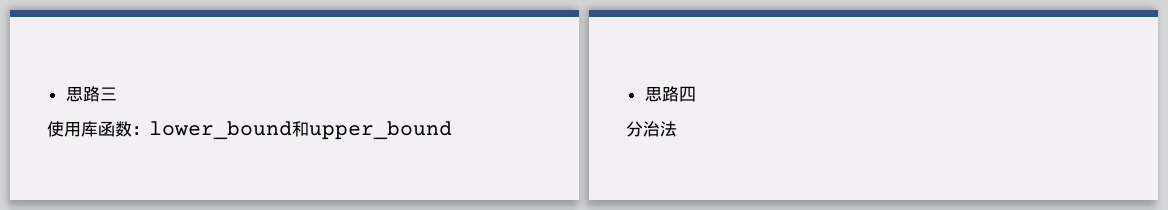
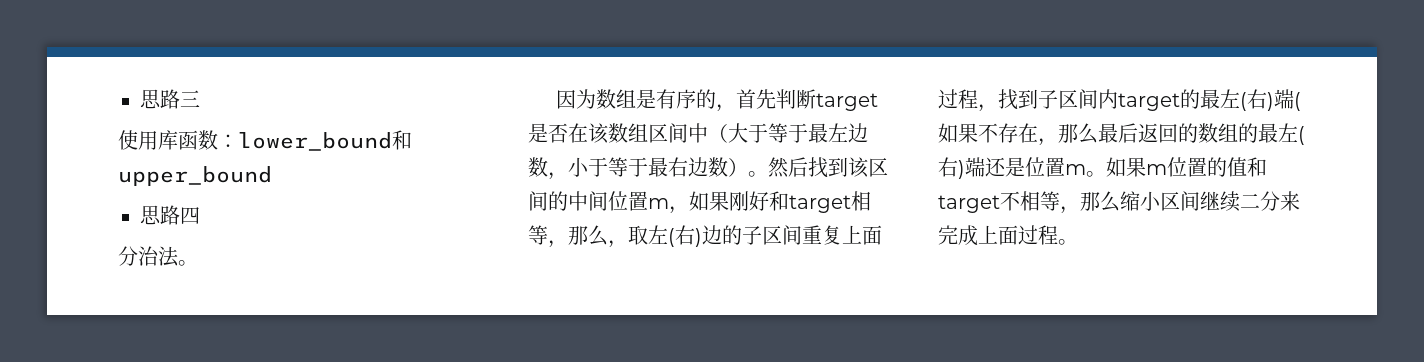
(677, 129) none -> [178,260,198,266] [556,89,879,112] [528,123,868,144] [528,157,888,180] [528,191,871,214] [528,225,882,248] [938,89,1301,112] [938,123,1305,146] [938,157,1267,179] [938,191,1300,214] [938,225,1078,246] 。 // 因为数组是有序的，首先判断target是否在该数组区间中（大于等于最左边数，小于等于最右边数）。然后找到该区间的中间位置m，如果刚好和target相等，那么，取左(右)边的子区间重复上面过程，找到子区间内target的最左(右)端(如果不存在，那么最后返回的数组的最左(右)端还是位置m。如果m位置的值和target不相等，那么缩小区间继续二分来完成上面过程。

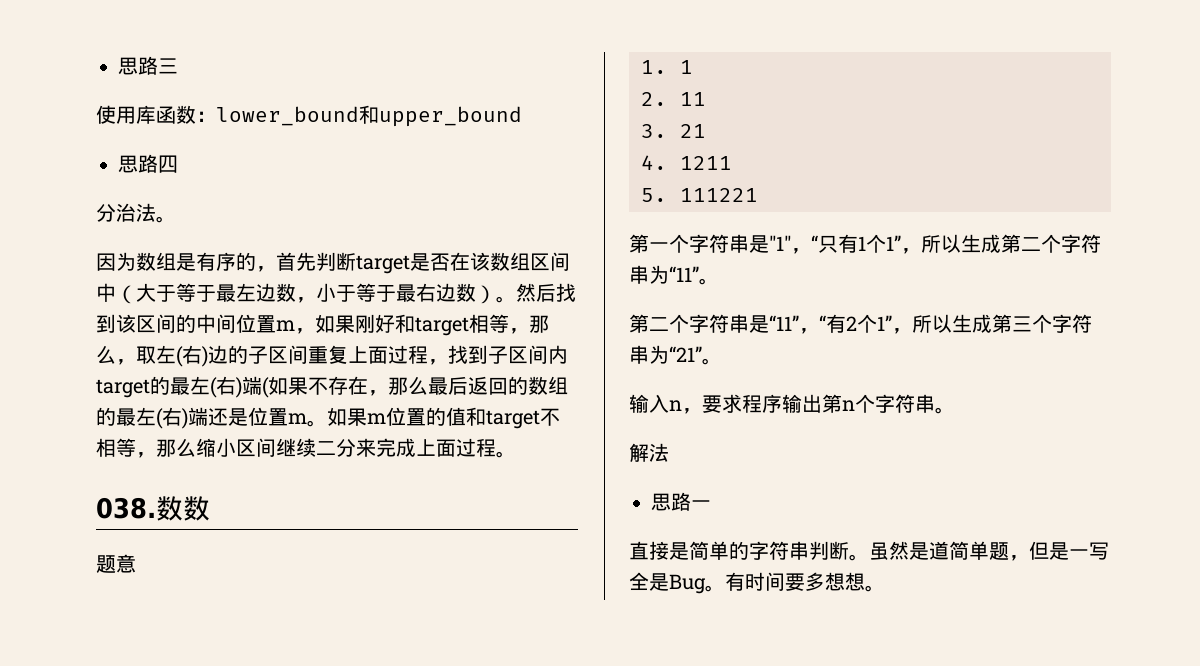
(1078, 242) none -> [96,496,210,521] [96,554,136,573] [641,60,693,74] [641,92,706,106] [641,124,706,138] [641,155,732,170] [641,188,758,202] [629,234,1101,254] [629,265,719,285] [629,314,1092,334] [629,345,722,365] [629,394,955,414] [629,443,669,462] [651,492,711,511] [629,541,1109,561] [629,572,885,594] // 038.数数 // 题意 // 1. 1 // 2. 11 // 3. 21 // 4. 1211 // 5. 111221 // 第一个字符串是"1"，“只有1个1”，所以生成第二个字符串为“11”。 // 第二个字符串是“11”，“有2个1”，所以生成第三个字符串为“21”。 // 输入n，要求程序输出第n个字符串。 // 解法 // 思路一 // 直接是简单的字符串判断。虽然是道简单题，但是一写全是Bug。有时间要多想想。

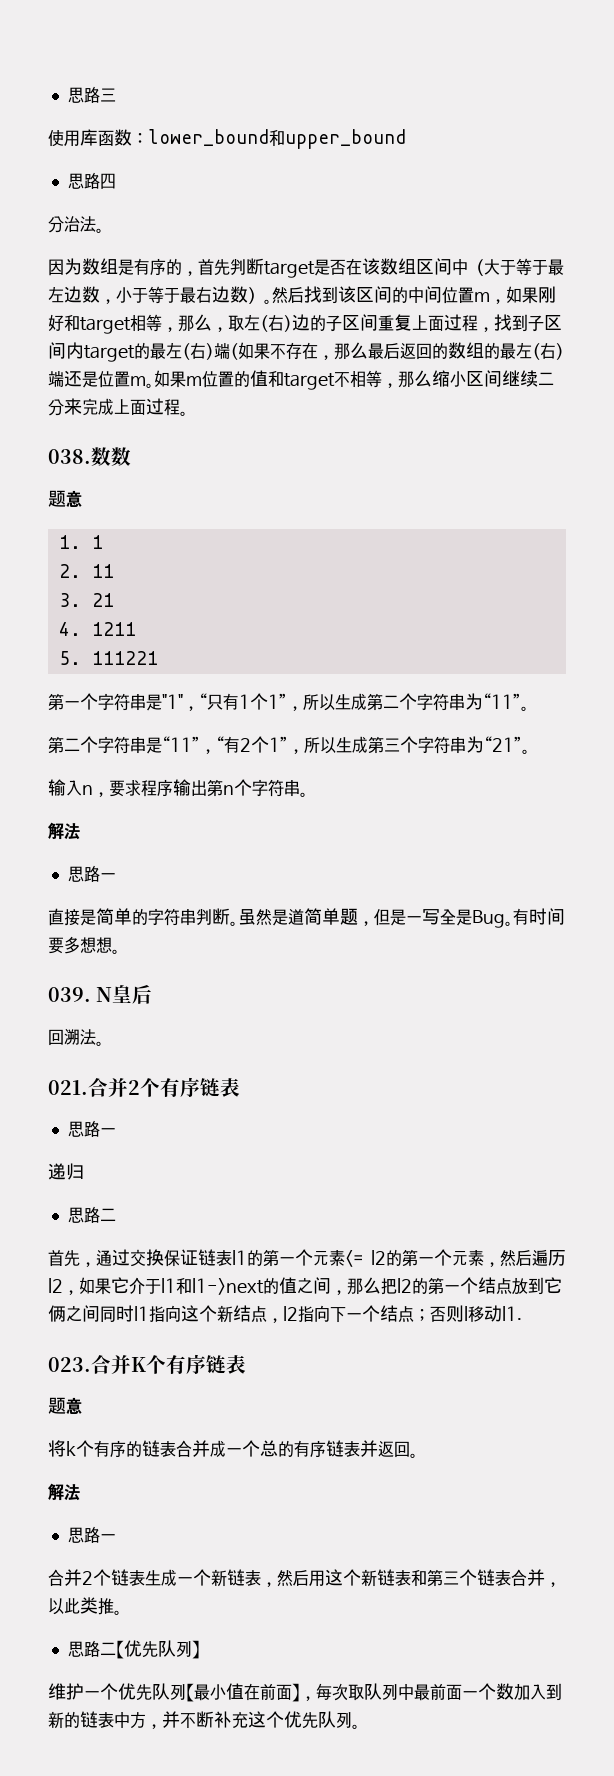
(885, 588) none -> [48,985,153,1004] [48,1028,104,1046] [48,1077,240,1097] [67,1120,116,1137] [48,1163,84,1180] [67,1206,116,1223] [48,1249,566,1267] [48,1277,562,1295] [48,1305,522,1323] [48,1354,246,1374] [48,1397,82,1414] [48,1440,418,1458] [48,1483,80,1501] [67,1526,116,1543] [48,1569,561,1587] [48,1597,122,1615] [67,1640,200,1659] [48,1683,562,1702] [48,1711,360,1729] // 039. N皇后 // 回溯法。 // 021.合并2个有序链表 // 思路一 // 递归 // 思路二 // 首先，通过交换保证链表l1的第一个元素<= l2的第一个元素，然后遍历l2，如果它介于l1和l1->next的值之间，那么把l2的第一个结点放到它俩之间同时l1指向这个新结点，l2指向下一个结点；否则l移动l1. // 023.合并K个有序链表 // 题意 // 将k个有序的链表合并成一个总的有序链表并返回。 // 解法 // 思路一 // 合并2个链表生成一个新链表，然后用这个新链表和第三个链表合并，以此类推。 // 思路二【优先队列】 // 维护一个优先队列【最小值在前面】，每次取队列中最前面一个数加入到新的链表中方，并不断补充这个优先队列。

